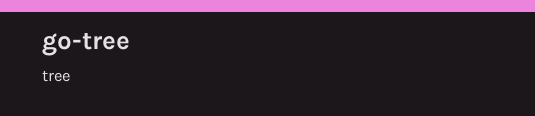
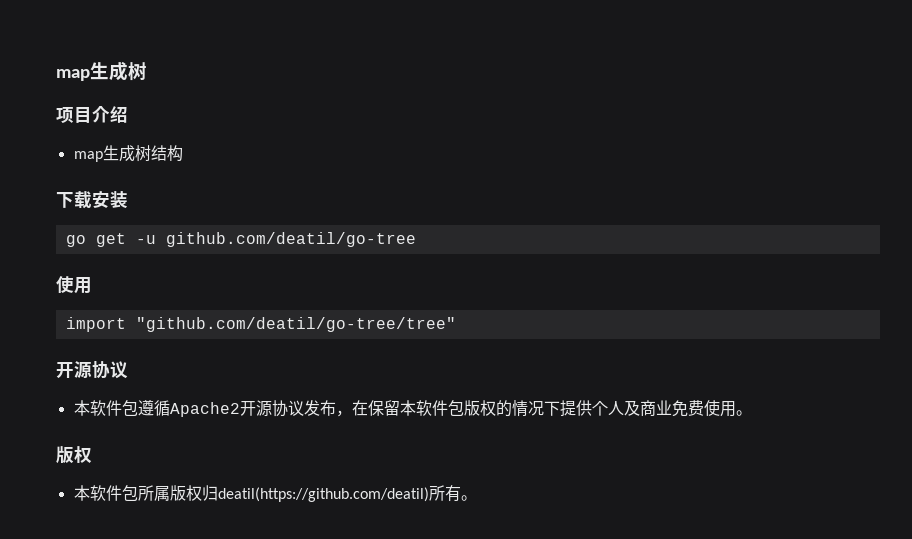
[42,33,130,56] [42,70,70,82] go-tree // tree -> [56,61,147,81] [56,106,128,123] [73,145,183,162] [56,191,128,209] [65,232,416,247] [56,276,92,294] [65,317,456,332] [56,361,128,379] [73,400,752,417] [56,446,92,464] [73,485,477,502] map生成树 // 项目介绍 // map生成树结构 // 下载安装 // go get -u github.com/deatil/go-tree // 使用 // import "github.com/deatil/go-tree/tree" // 开源协议 // 本软件包遵循Apache2开源协议发布，在保留本软件包版权的情况下提供个人及商业免费使用。 // 版权 // 本软件包所属版权归deatil(https://github.com/deatil)所有。

